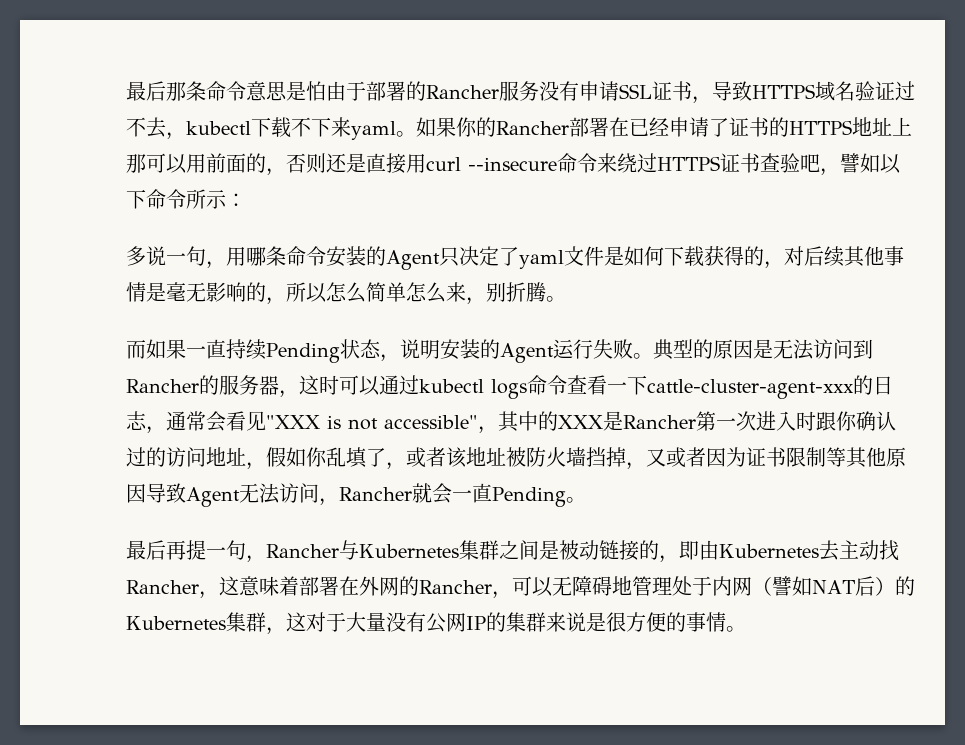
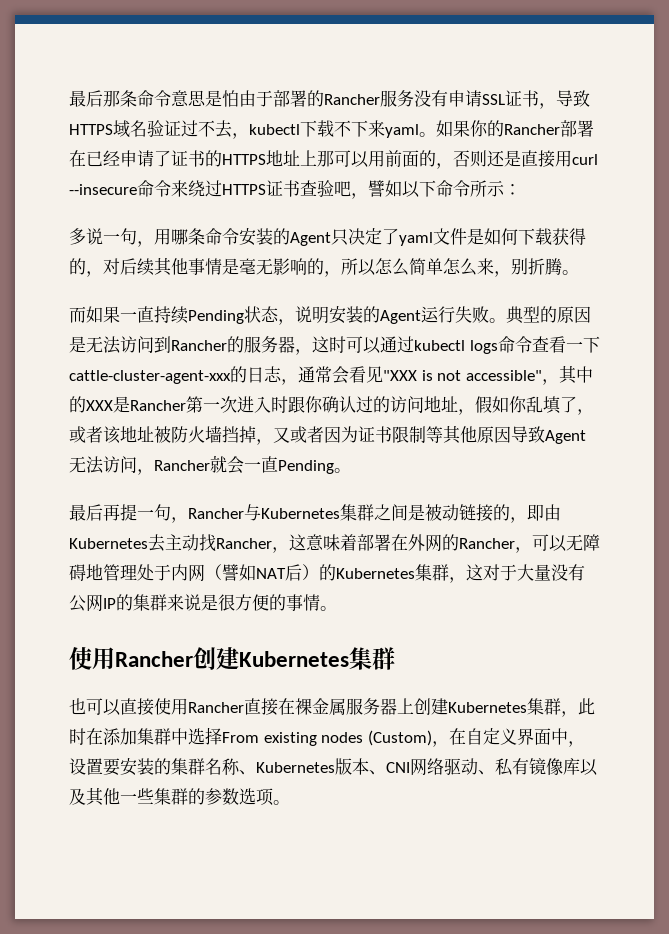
(746, 629) none -> [69,647,395,670] [69,698,595,717] [69,727,585,747] [69,757,598,776] [69,787,290,806] // 使用Rancher创建Kubernetes集群 // 也可以直接使用Rancher直接在裸金属服务器上创建Kubernetes集群，此时在添加集群中选择From existing nodes (Custom)，在自定义界面中，设置要安装的集群名称、Kubernetes版本、CNI网络驱动、私有镜像库以及其他一些集群的参数选项。

